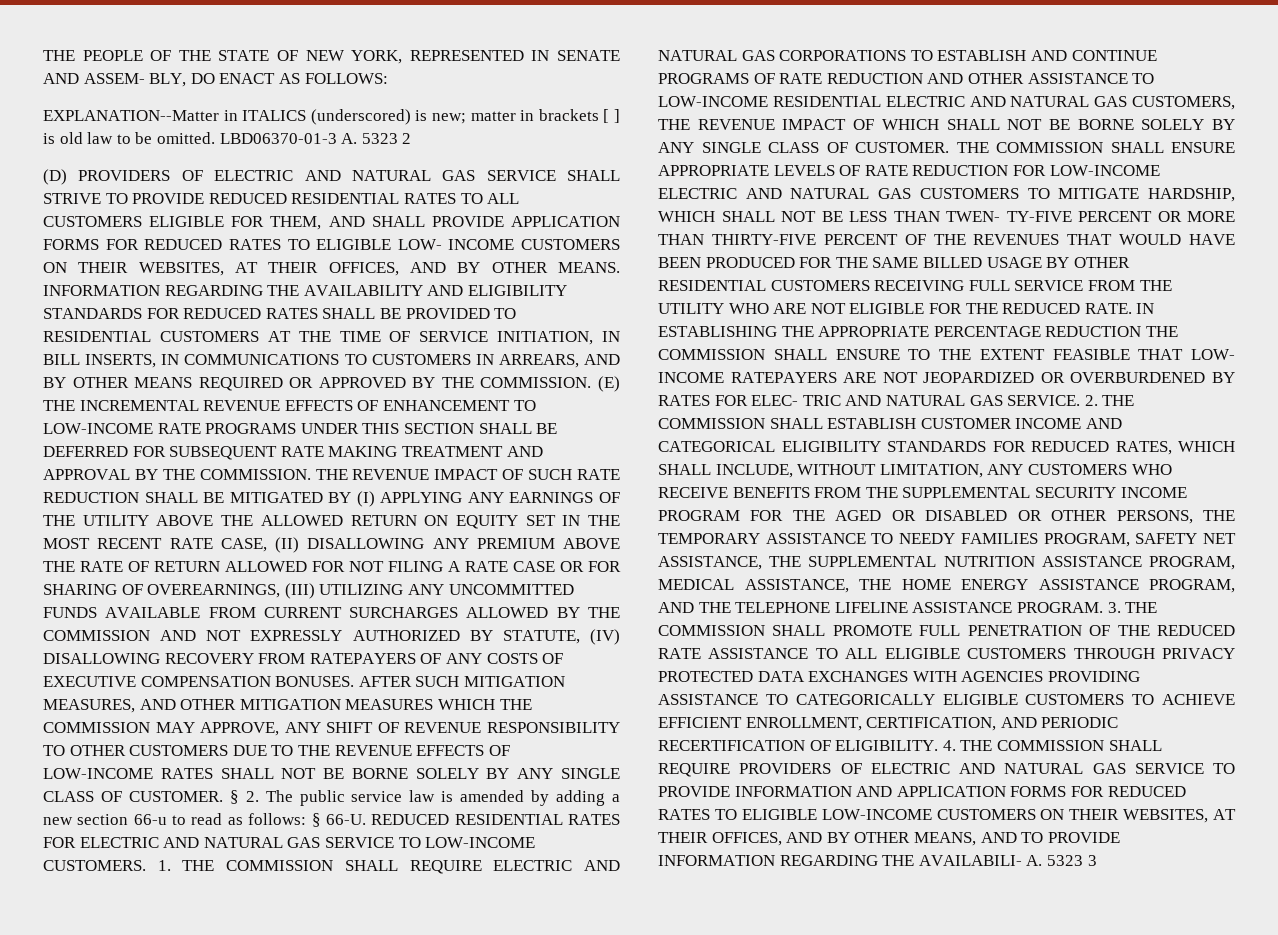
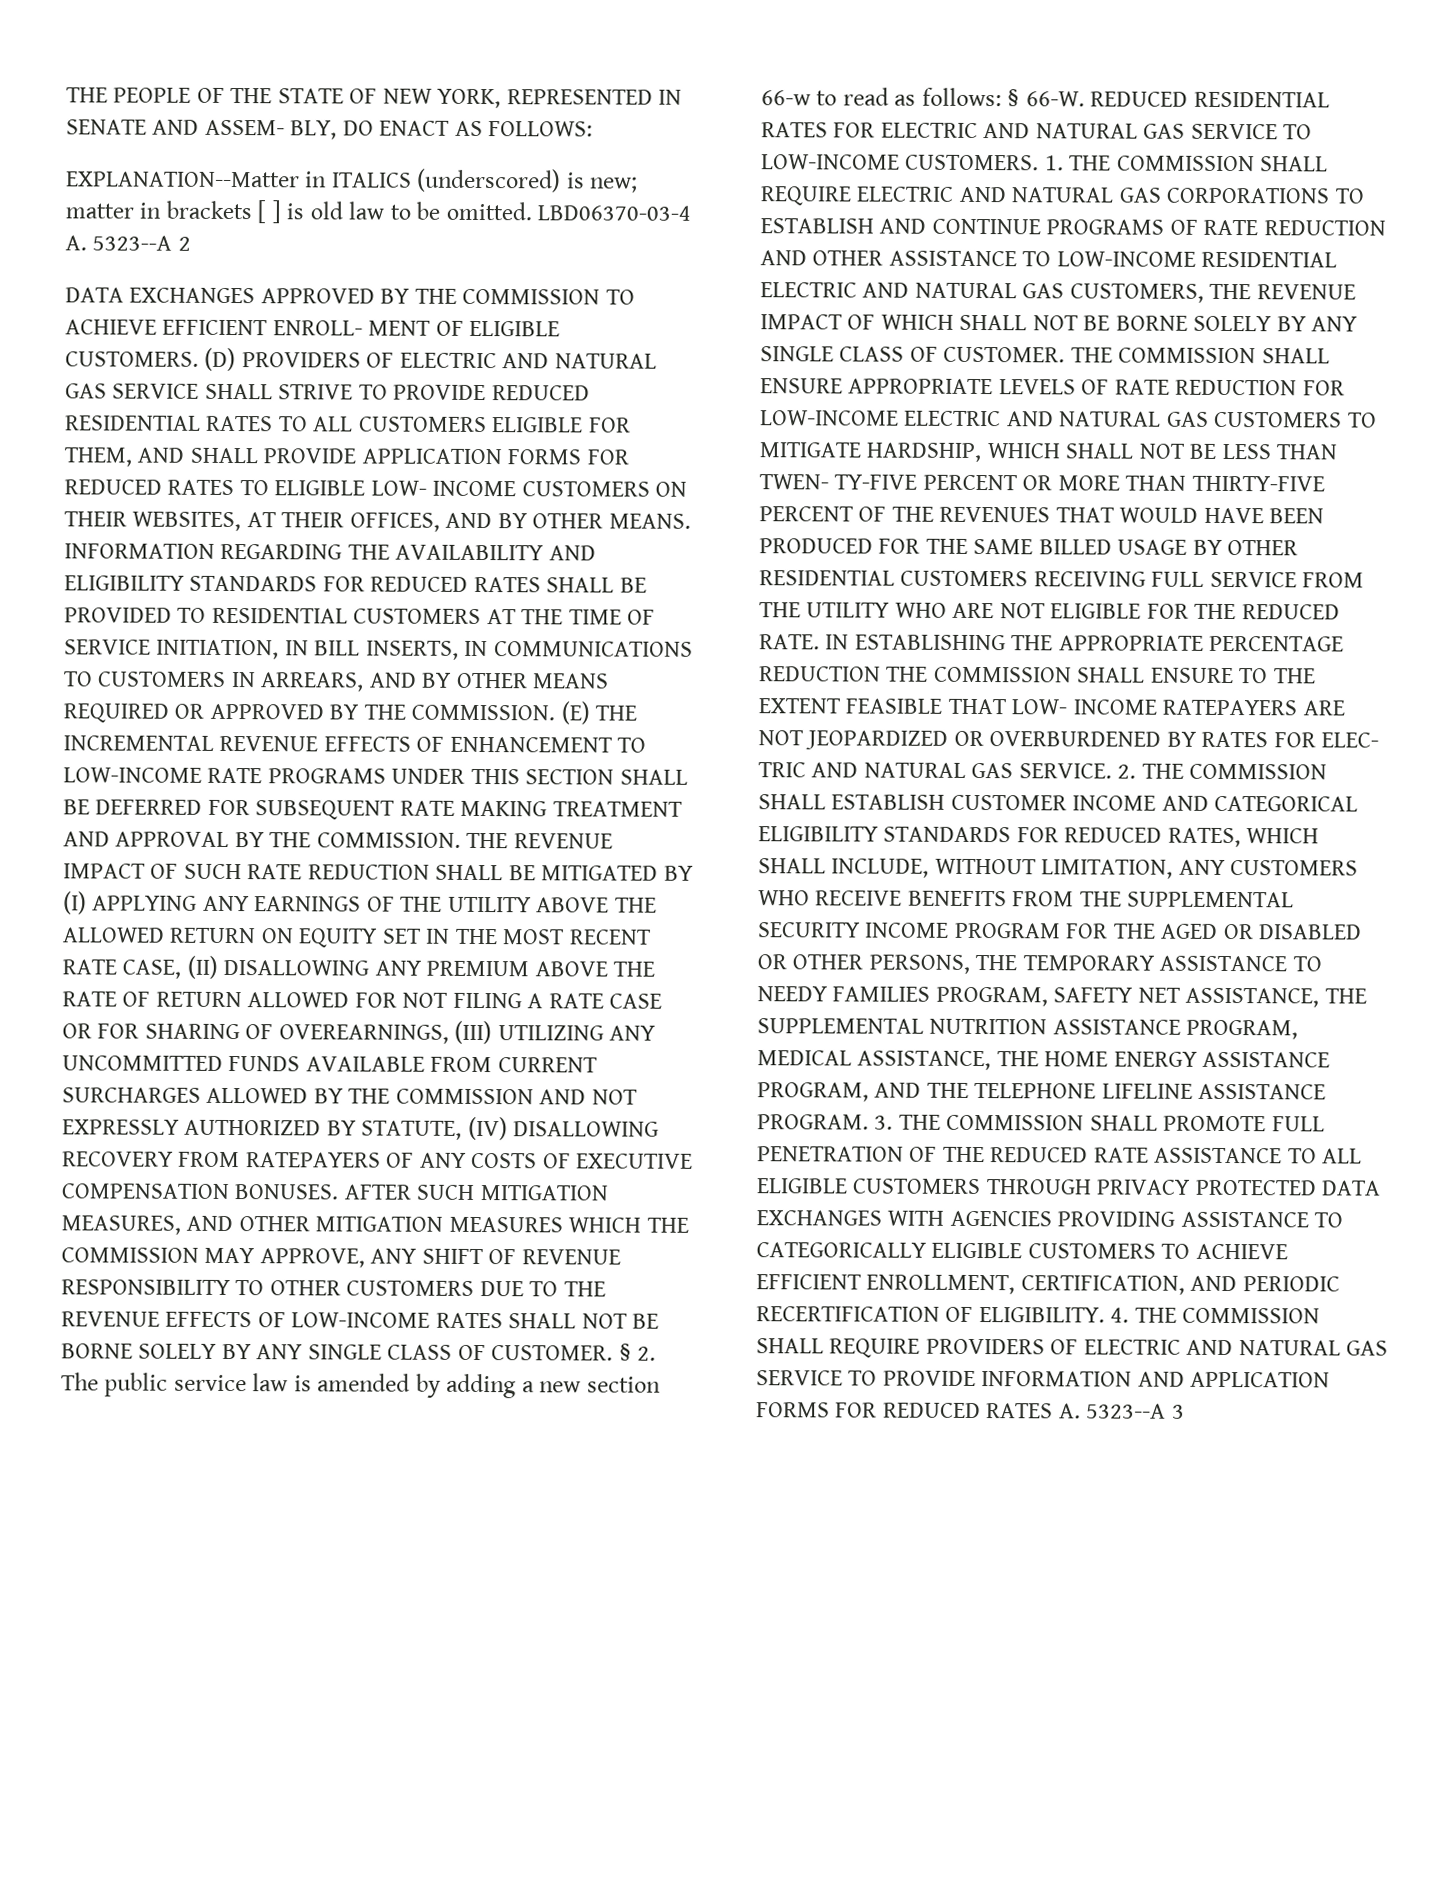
[219,133,412,144] LBD06370-01-3 A. 5323 2 // -> [537,205,692,221] [65,235,191,251] [65,287,635,305] [65,319,561,337] [65,351,199,367] LBD06370-03-4 A. 5323--A 2 // DATA EXCHANGES APPROVED BY THE COMMISSION TO ACHIEVE EFFICIENT ENROLL- MENT OF ELIGIBLE CUSTOMERS.
[133,814,167,825] 66-u -> [761,90,811,106] 66-w
[325,814,366,825] 66-U. -> [1025,91,1085,107] 66-W.
[714,809,1236,823] [658,832,1120,846] [658,855,1083,866] TO ELIGIBLE LOW-INCOME CUSTOMERS ON THEIR WEBSITES, AT THEIR OFFICES, AND BY OTHER MEANS, AND TO PROVIDE INFORMATION REGARDING THE AVAILABILI- A. 5323 -> [1058,1403,1167,1419] A. 5323--A

